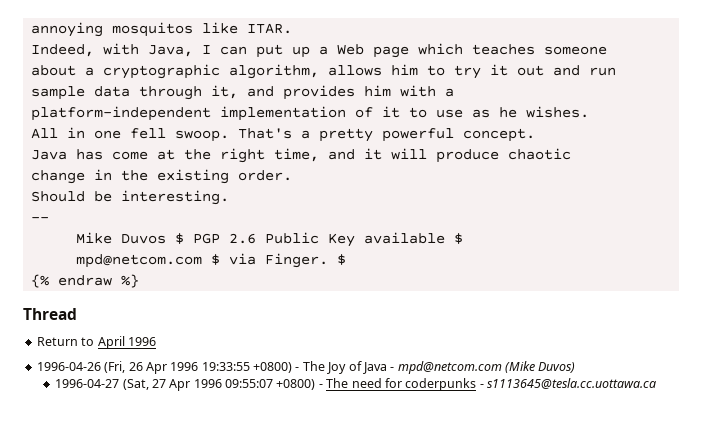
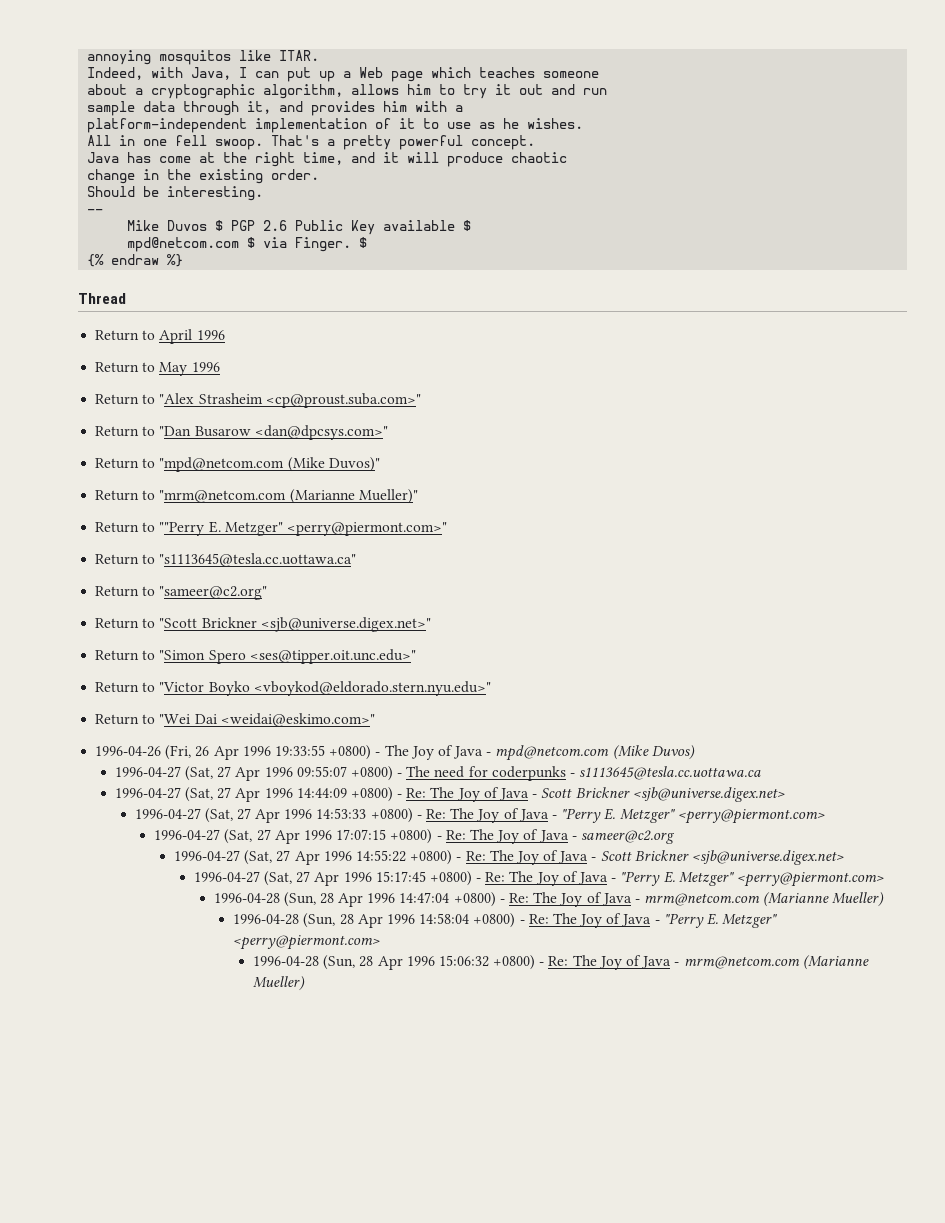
(156, 341) none -> [95,362,220,376] [95,393,421,408] [95,425,388,440] [95,457,380,472] [95,489,418,504] [95,521,447,536] [95,553,357,567] [95,586,268,600] [95,617,431,632] [95,649,416,664] [95,681,491,696] [95,713,375,727] // Return to May 1996 // Return to "Alex Strasheim <cp@proust.suba.com>" // Return to "Dan Busarow <dan@dpcsys.com>" // Return to "mpd@netcom.com (Mike Duvos)" // Return to "mrm@netcom.com (Marianne Mueller)" // Return to ""Perry E. Metzger" <perry@piermont.com>" // Return to "s1113645@tesla.cc.uottawa.ca" // Return to "sameer@c2.org" // Return to "Scott Brickner <sjb@universe.digex.net>" // Return to "Simon Spero <ses@tipper.oit.unc.edu>" // Return to "Victor Boyko <vboykod@eldorado.stern.nyu.edu>" // Return to "Wei Dai <weidai@eskimo.com>"
(657, 383) none -> [114,787,785,802] [134,808,825,824] [154,829,674,844] [174,850,844,865] [193,871,884,887] [213,892,885,907] [233,913,778,928] [233,935,381,950] [253,955,869,970] [253,976,306,991] // 1996-04-27 (Sat, 27 Apr 1996 14:44:09 +0800) - Re: The Joy of Java - Scott Brickner <sjb@universe.digex.net> // 1996-04-27 (Sat, 27 Apr 1996 14:53:33 +0800) - Re: The Joy of Java - "Perry E. Metzger" <perry@piermont.com> // 1996-04-27 (Sat, 27 Apr 1996 17:07:15 +0800) - Re: The Joy of Java - sameer@c2.org // 1996-04-27 (Sat, 27 Apr 1996 14:55:22 +0800) - Re: The Joy of Java - Scott Brickner <sjb@universe.digex.net> // 1996-04-27 (Sat, 27 Apr 1996 15:17:45 +0800) - Re: The Joy of Java - "Perry E. Metzger" <perry@piermont.com> // 1996-04-28 (Sun, 28 Apr 1996 14:47:04 +0800) - Re: The Joy of Java - mrm@netcom.com (Marianne Mueller) // 1996-04-28 (Sun, 28 Apr 1996 14:58:04 +0800) - Re: The Joy of Java - "Perry E. Metzger" <perry@piermont.com> // 1996-04-28 (Sun, 28 Apr 1996 15:06:32 +0800) - Re: The Joy of Java - mrm@netcom.com (Marianne Mueller)

